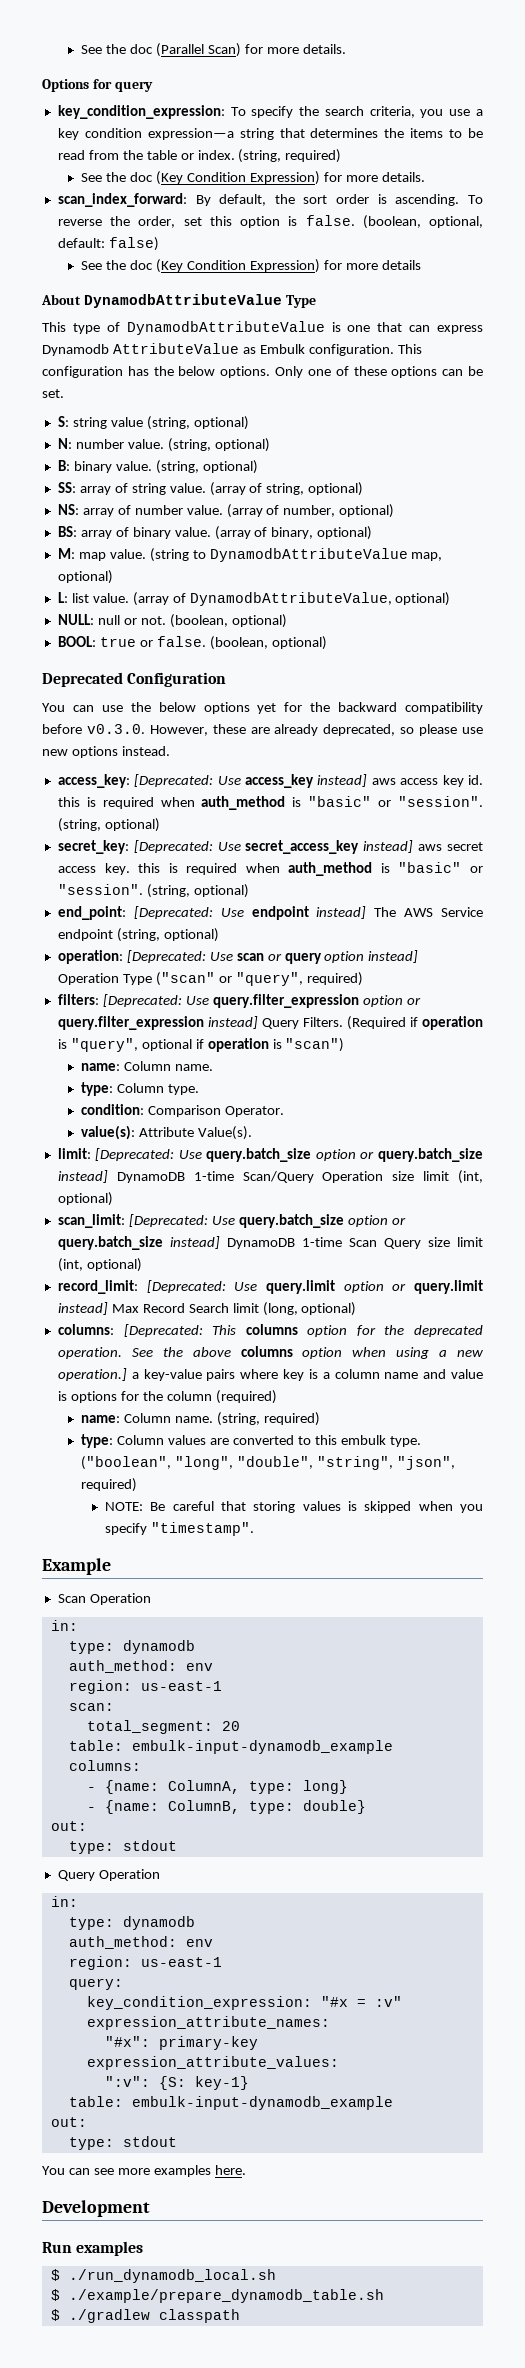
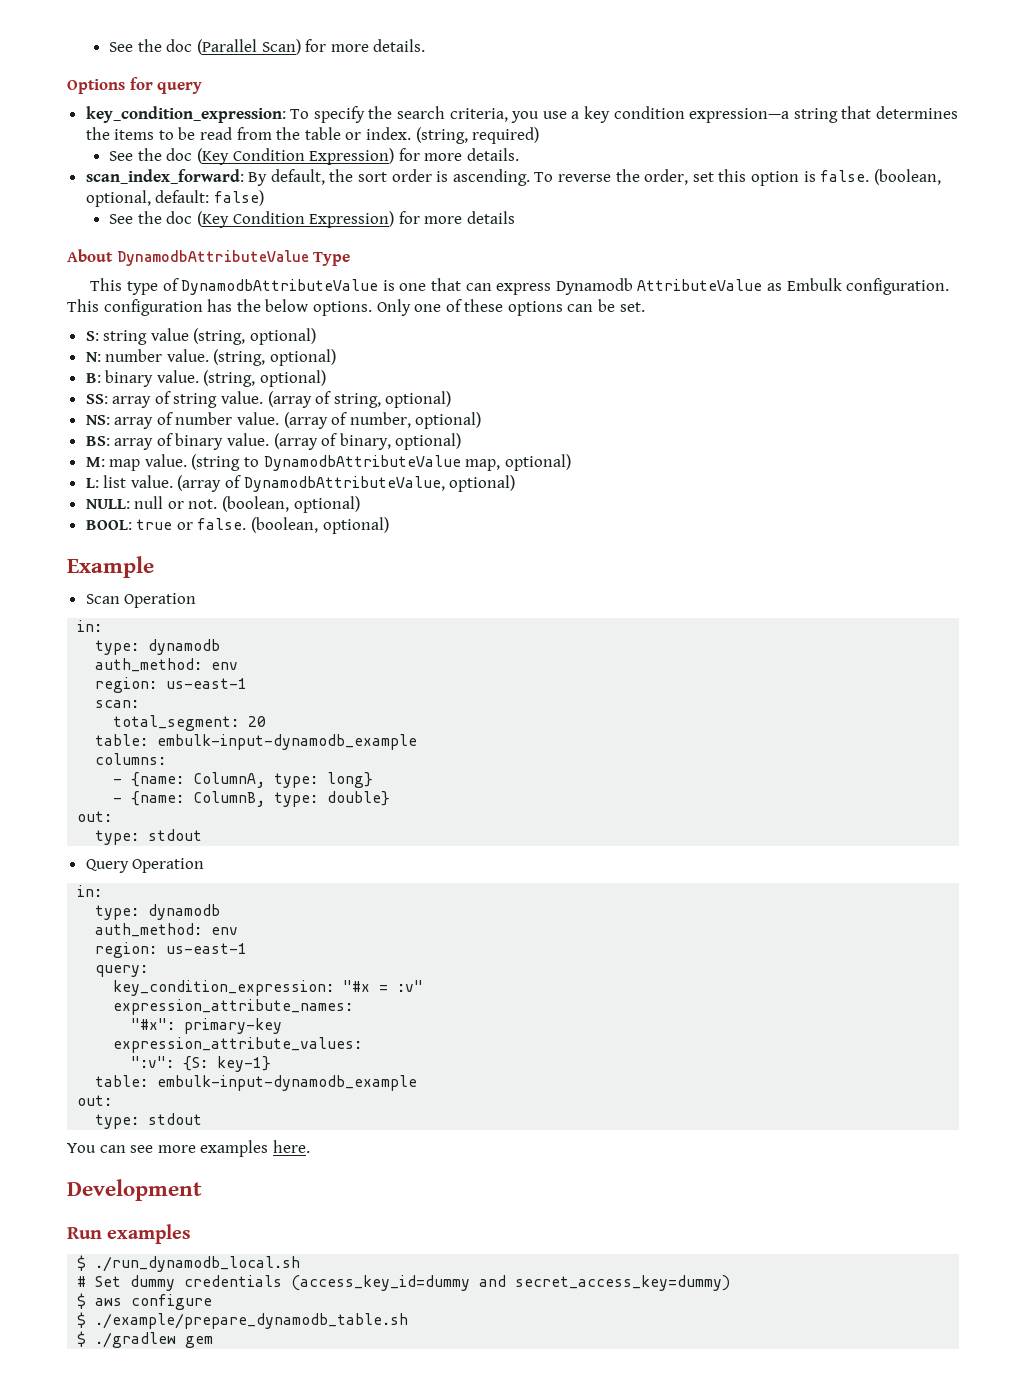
[42,672,227,687] [42,702,483,714] [42,724,484,736] [42,746,170,758] [57,774,484,788] [57,796,484,810] [57,818,160,832] [57,840,483,854] [57,862,483,876] [57,884,249,898] [57,906,483,920] [57,928,219,942] [57,950,419,964] [57,972,363,986] [57,994,421,1008] [57,1016,483,1030] [57,1038,345,1052] [81,1061,214,1071] [81,1082,200,1096] [81,1104,285,1117] [81,1125,253,1140] [57,1148,483,1162] [57,1170,483,1184] [57,1192,113,1206] [57,1214,406,1228] [57,1236,484,1250] [57,1258,142,1272] [57,1280,484,1294] [57,1302,357,1316] [57,1324,483,1337] [57,1346,483,1359] [57,1368,483,1381] [57,1390,277,1404] [81,1412,321,1426] [81,1434,421,1448] [81,1456,456,1470] [81,1478,138,1492] [104,1501,483,1513] [104,1522,254,1536] // Deprecated Configuration // You can use the below options yet for the backward compatibility before v0.3.0. However, these are already deprecated, so please use new options instead. // access_key: [Deprecated: Use access_key instead] aws access key id. this is required when auth_method is "basic" or "session". (string, optional) // secret_key: [Deprecated: Use secret_access_key instead] aws secret access key. this is required when auth_method is "basic" or "session". (string, optional) // end_point: [Deprecated: Use endpoint instead] The AWS Service endpoint (string, optional) // operation: [Deprecated: Use scan or query option instead] Operation Type ("scan" or "query", required) // filters: [Deprecated: Use query.filter_expression option or query.filter_expression instead] Query Filters. (Required if operation is "query", optional if operation is "scan") // name: Column name. // type: Column type. // condition: Comparison Operator. // value(s): Attribute Value(s). // limit: [Deprecated: Use query.batch_size option or query.batch_size instead] DynamoDB 1-time Scan/Query Operation size limit (int, optional) // scan_limit: [Deprecated: Use query.batch_size option or query.batch_size instead] DynamoDB 1-time Scan Query size limit (int, optional) // record_limit: [Deprecated: Use query.limit option or query.limit instead] Max Record Search limit (long, optional) // columns: [Deprecated: This columns option for the deprecated operation. See the above columns option when using a new operation.] a key-value pairs where key is a column name and value is options for the column (required) // name: Column name. (string, required) // type: Column values are converted to this embulk type. ("boolean", "long", "double", "string", "json", required) // NOTE: Be careful that storing values is skipped when you specify "timestamp". -> (389, 525) none
(276, 2276) none -> [77,1275,731,1291] [77,1293,213,1310] // # Set dummy credentials (access_key_id=dummy and secret_access_key=dummy) // $ aws configure
[158,2309,240,2323] classpath -> [185,1336,214,1348] gem

